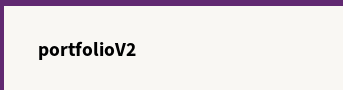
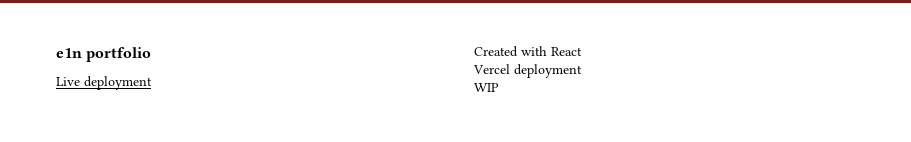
[38,41,136,60] portfolioV2 -> [56,47,152,62] [56,76,152,90] [474,46,582,57] [473,64,582,78] [474,83,499,92] e1n portfolio // Live deployment // Created with React // Vercel deployment // WIP

